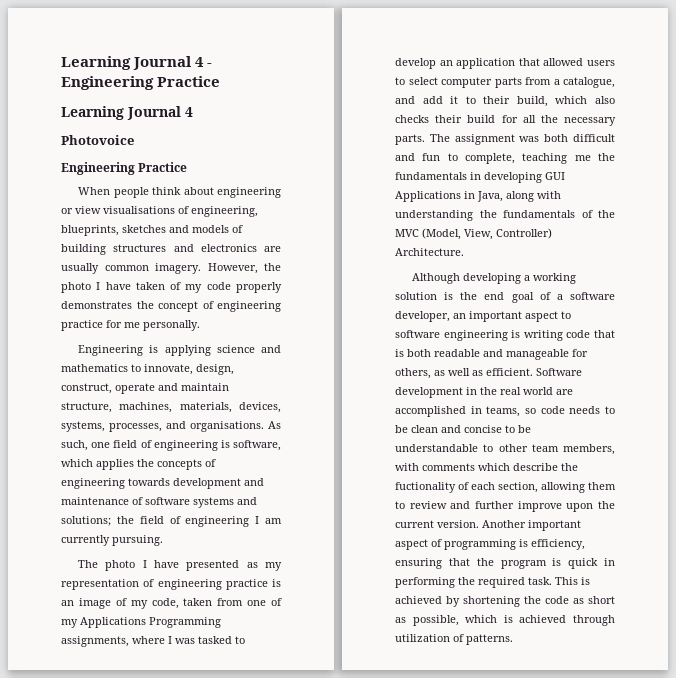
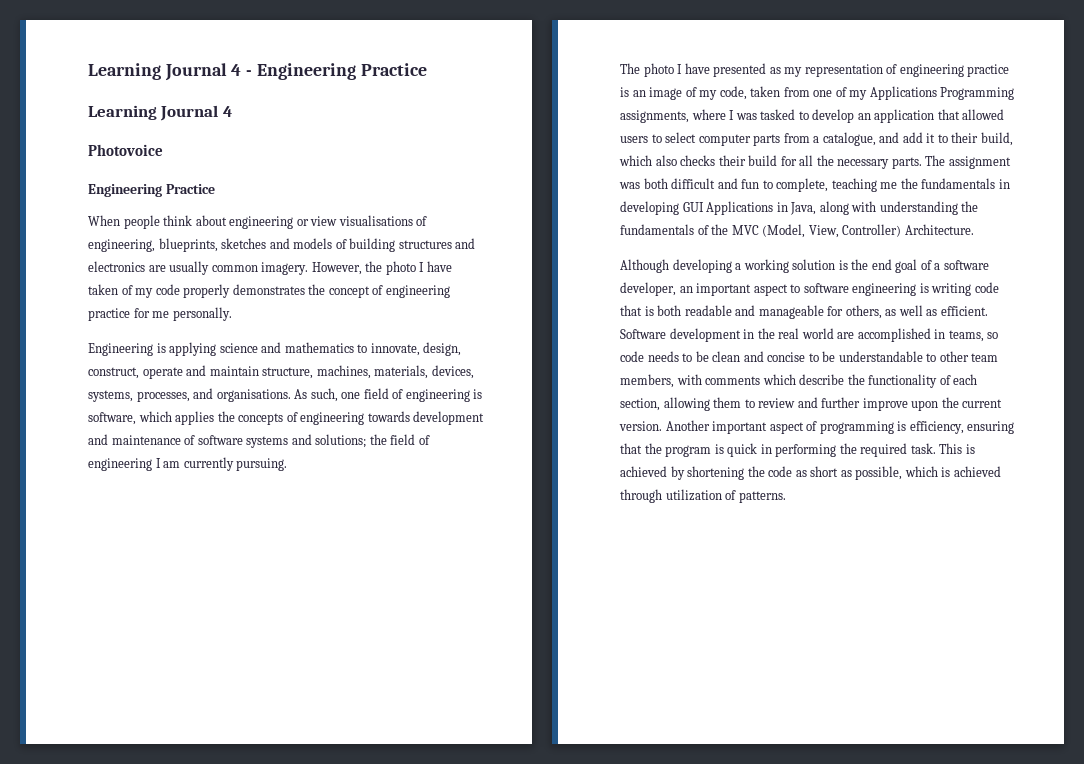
[395,482,456,493] fuctionality -> [868,374,938,388] functionality

